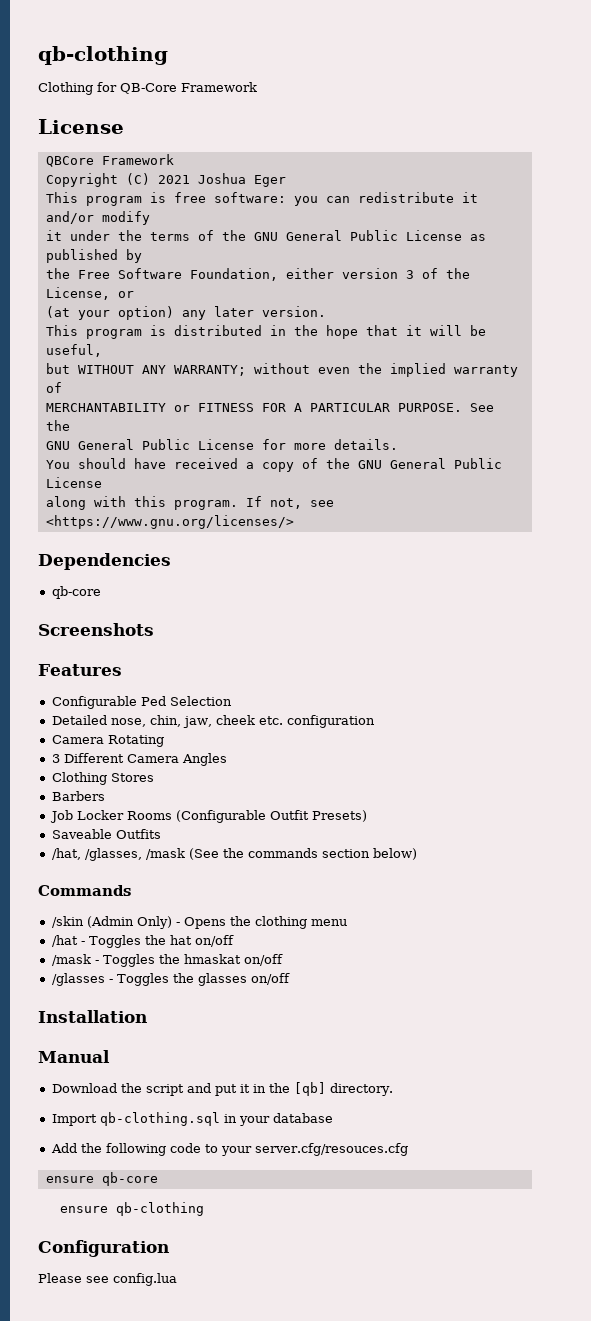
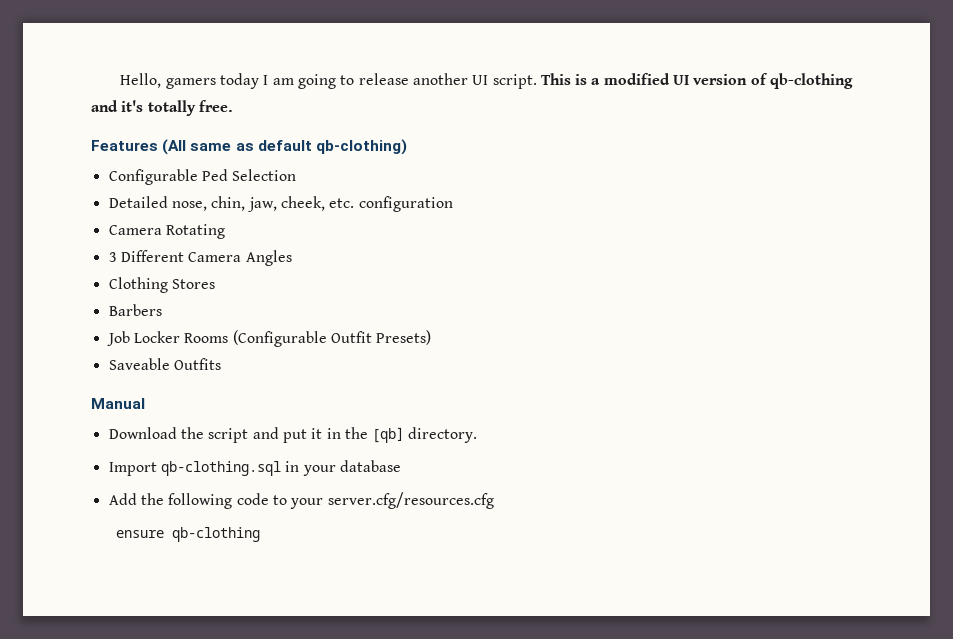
[38,46,168,65] [38,82,257,95] [38,119,124,134] [45,154,174,167] [45,173,286,187] [45,192,478,206] [45,211,150,225] [45,230,486,241] [45,249,142,263] [45,268,470,281] [45,287,134,300] [45,306,326,320] [45,325,486,339] [45,344,102,357] [45,363,518,377] [45,382,62,393] [45,403,494,412] [45,420,70,431] [45,439,398,450] [45,458,502,472] [45,477,102,488] [45,496,334,510] [45,515,294,529] [38,553,171,570] [51,586,101,599] [38,623,154,636] [38,664,122,676] qb-clothing // Clothing for QB-Core Framework // License // QBCore Framework // Copyright (C) 2021 Joshua Eger // This program is free software: you can redistribute it and/or modify // it under the terms of the GNU General Public License as published by // the Free Software Foundation, either version 3 of the License, or // (at your option) any later version. // This program is distributed in the hope that it will be useful, // but WITHOUT ANY WARRANTY; without even the implied warranty of // MERCHANTABILITY or FITNESS FOR A PARTICULAR PURPOSE. See the // GNU General Public License for more details. // You should have received a copy of the GNU General Public License // along with this program. If not, see <https://www.gnu.org/licenses/> // Dependencies // qb-core // Screenshots // Features -> [120,73,854,89] [91,100,233,116] [91,139,407,155] Hello, gamers today I am going to release another UI script. This is a modified UI version of qb-clothing and it's totally free. // Features (All same as default qb-clothing)
[215,715,255,725] cheek -> [280,196,325,211] cheek,
[51,848,417,861] [38,885,131,896] [51,916,347,929] [51,935,234,948] [51,954,283,967] [51,973,290,986] [38,1010,147,1023] // /hat, /glasses, /mask (See the commands section below) // Commands // /skin (Admin Only) - Opens the clothing menu // /hat - Toggles the hat on/off // /mask - Toggles the hmaskat on/off // /glasses - Toggles the glasses on/off // Installation -> (221, 364) none
[254,1143,408,1156] [45,1172,158,1186] server.cfg/resouces.cfg // ensure qb-core -> [327,492,494,509] server.cfg/resources.cfg
[38,1240,169,1257] [38,1273,177,1286] // Configuration // Please see config.lua -> (261, 534) none

